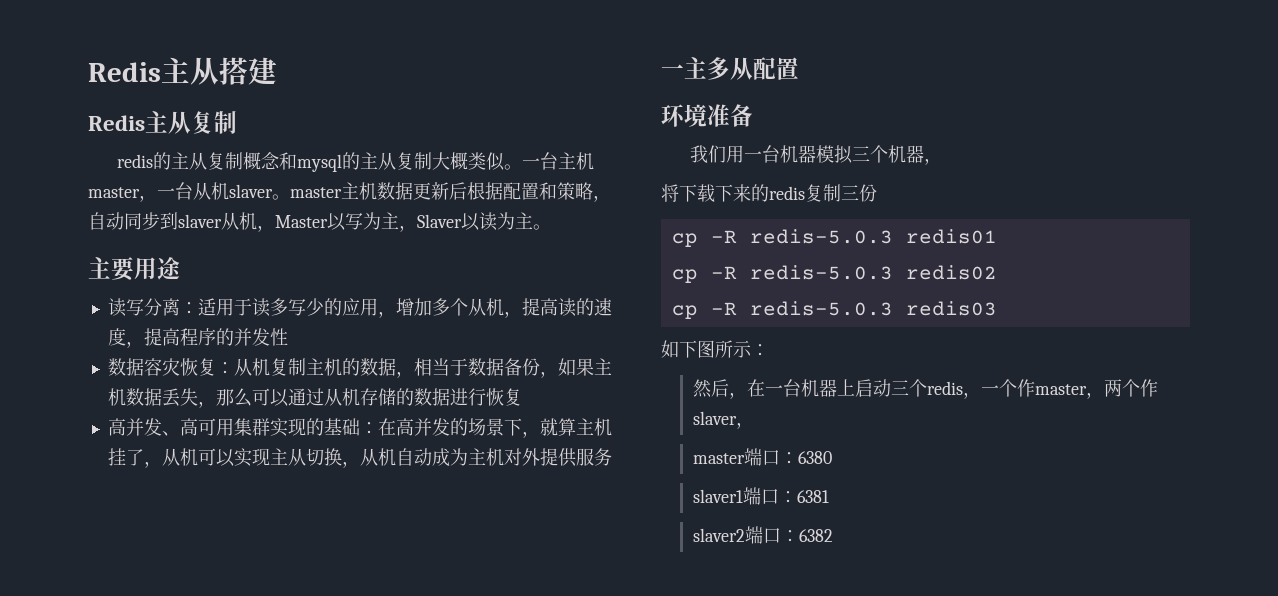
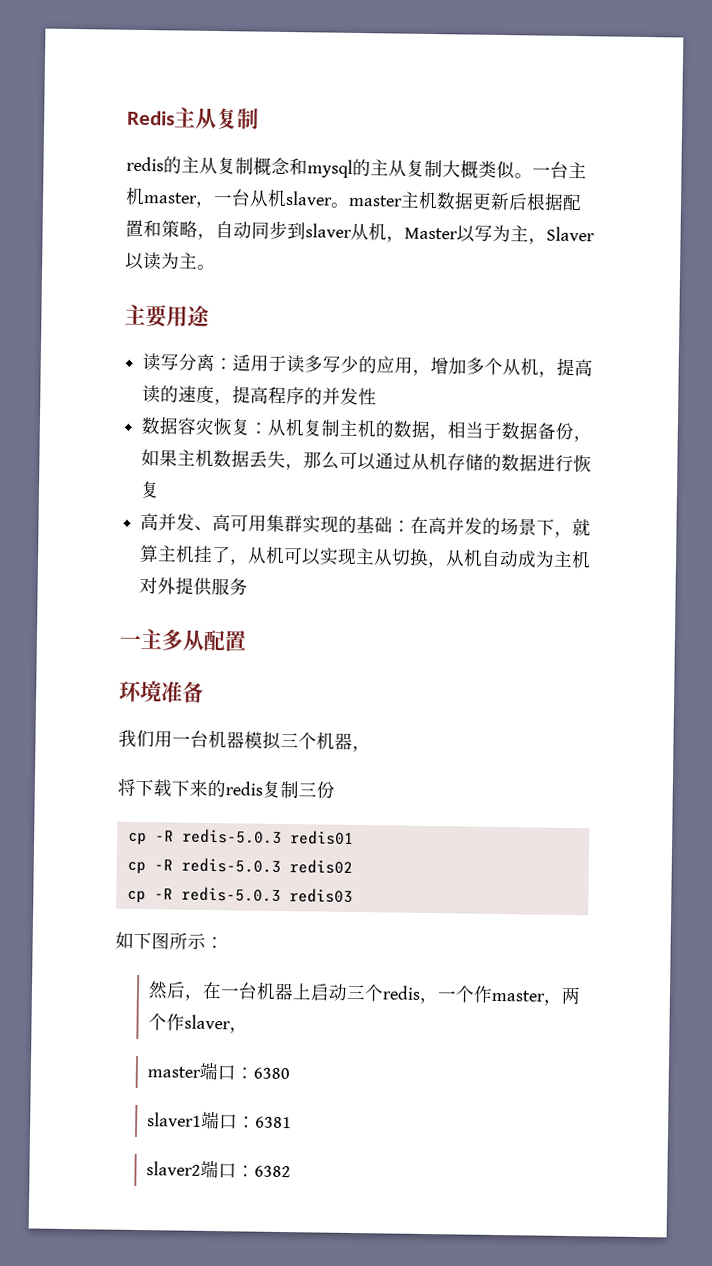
[88,57,277,85] [88,111,191,134] Redis主从搭建 // Redis主从 -> [127,107,217,129] Redis主从

